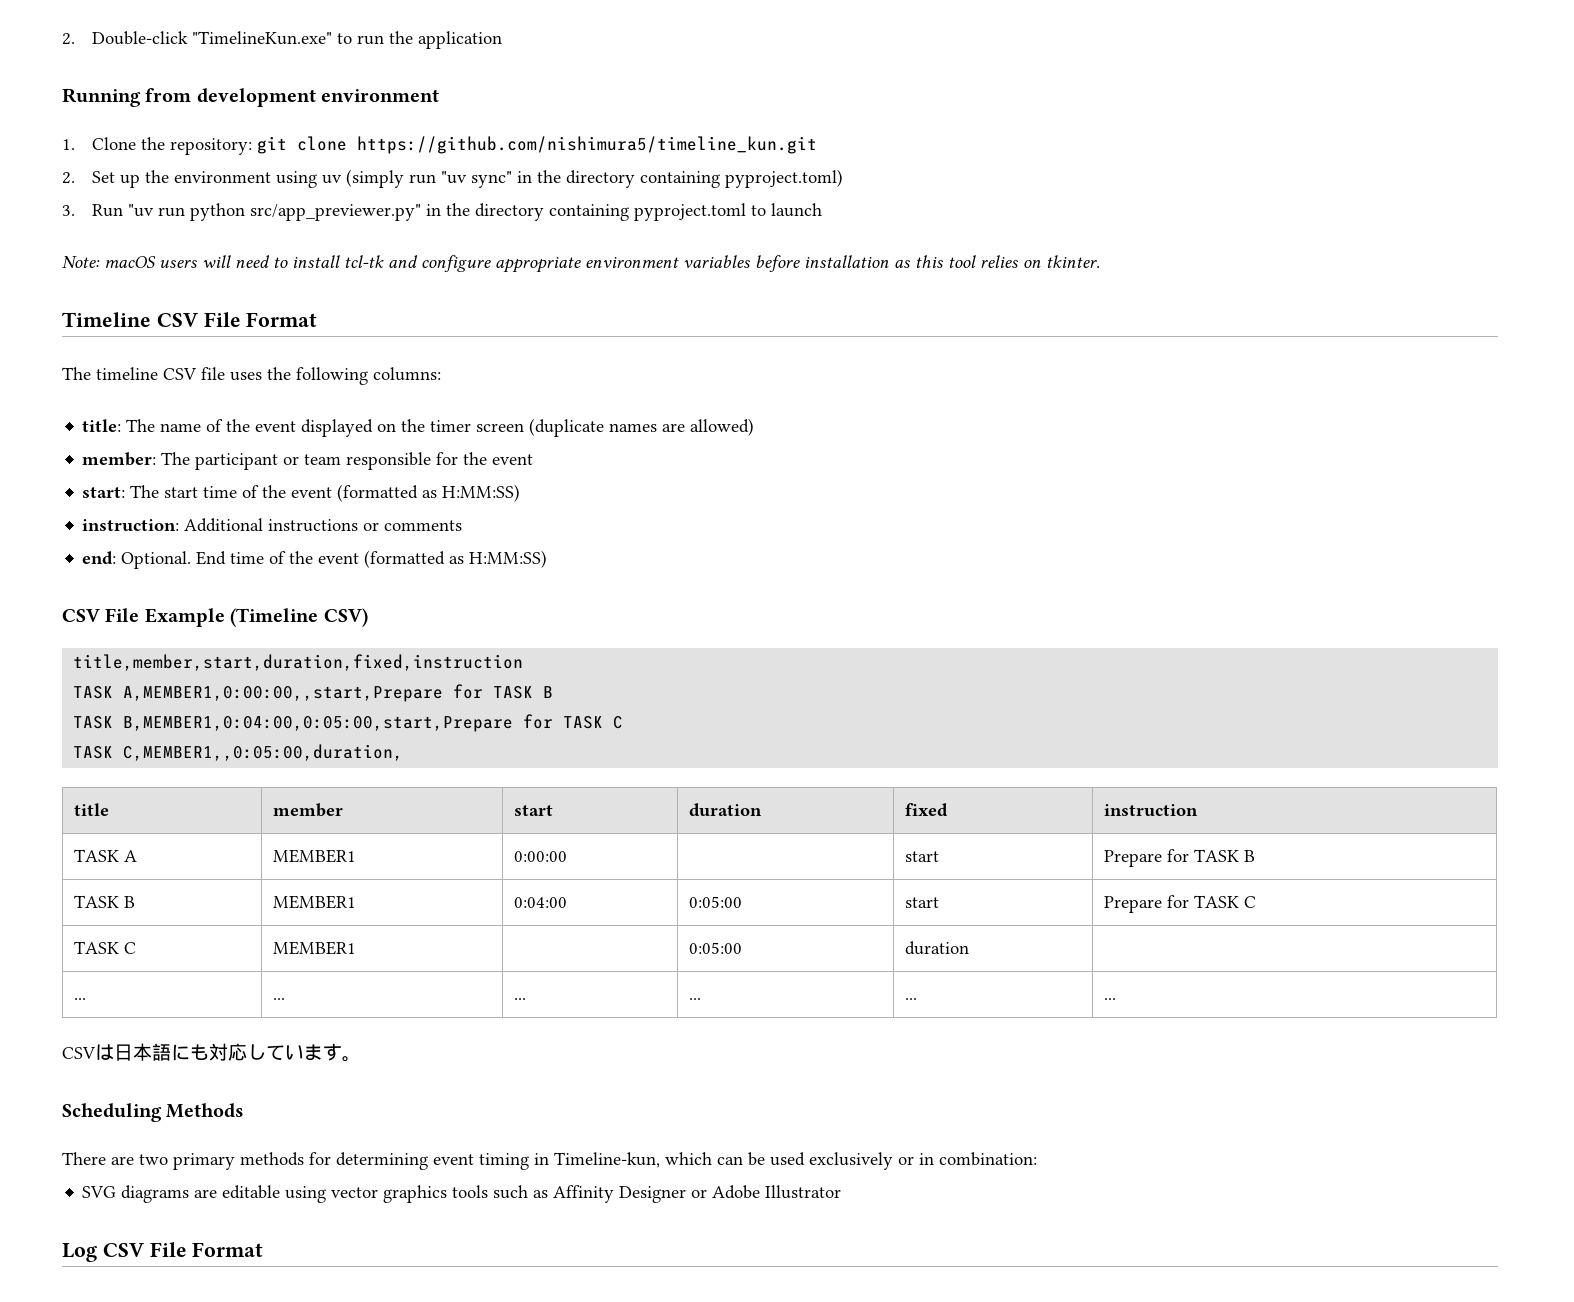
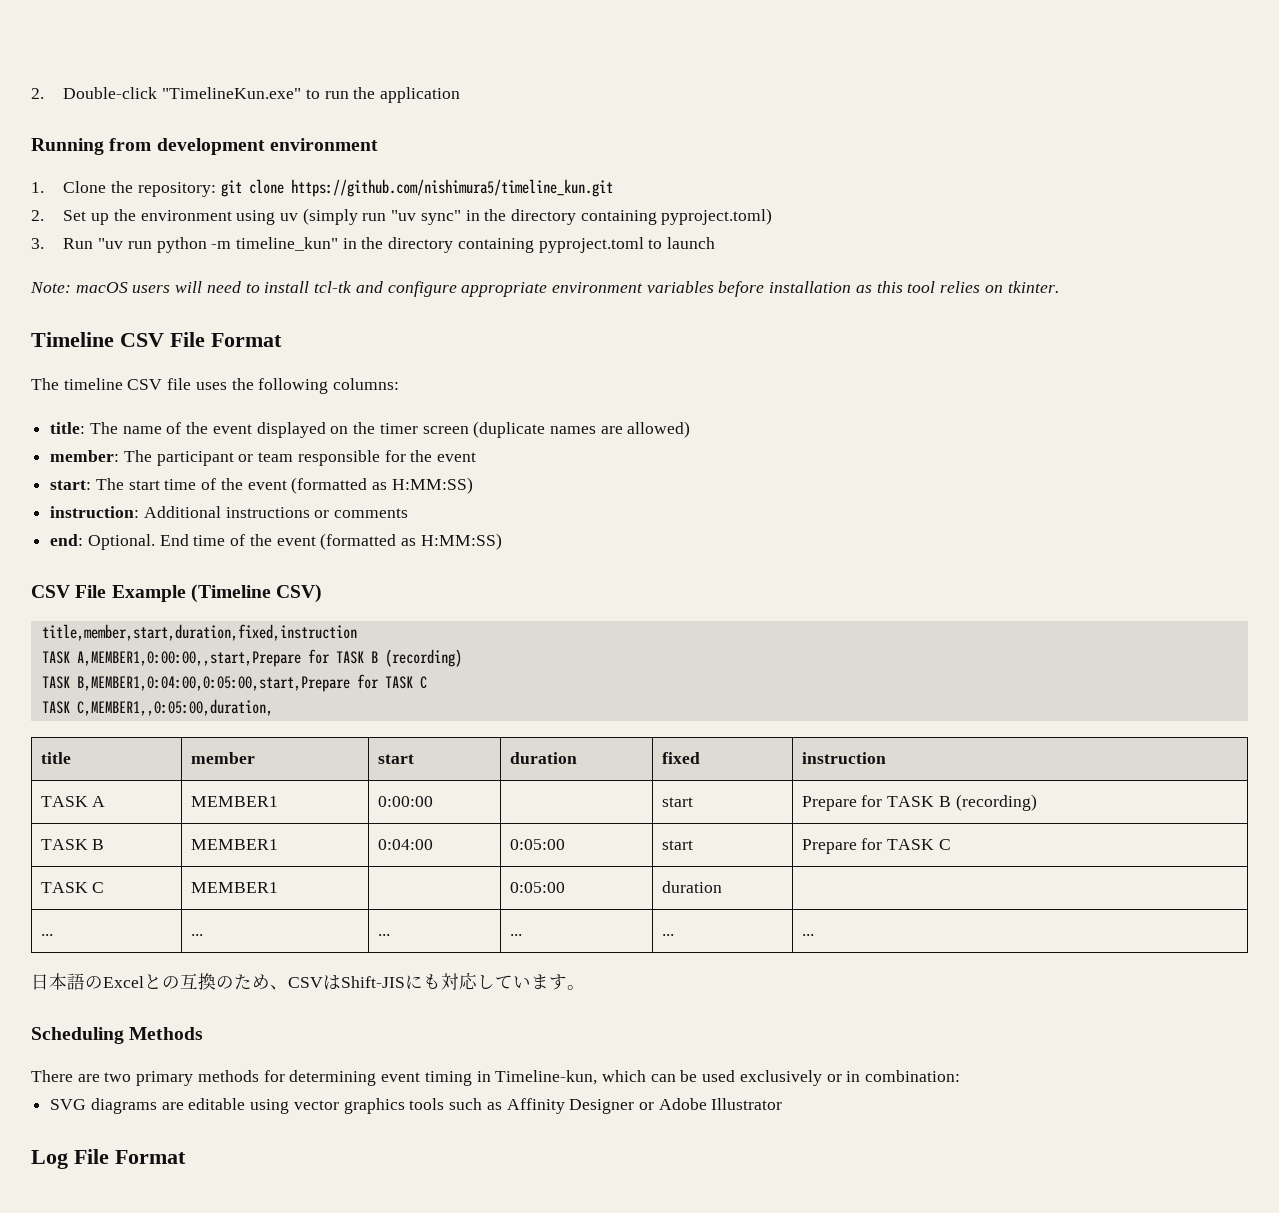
[249,204,421,221] src/app_previewer.py" -> [211,237,338,251] -m timeline_kun"
(554, 692) none -> [384,649,462,667] (recording)
(1256, 856) none -> [955,794,1037,811] (recording)
[62,1043,171,1061] CSVは日本語 -> [31,973,405,990] 日本語のExcelとの互換のため、CSVはShift-JIS
[102,1243,145,1257] CSV -> (68, 1159) none

